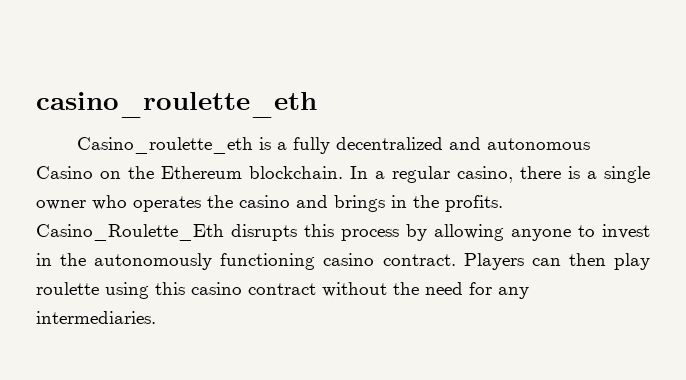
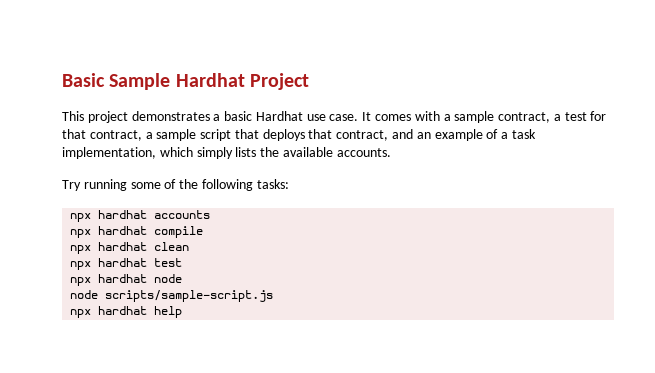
[36,92,317,118] [77,137,591,154] [36,166,650,183] [36,195,503,212] [36,224,650,241] [36,253,650,270] [36,282,529,299] [36,311,156,324] casino_roulette_eth // Casino_roulette_eth is a fully decentralized and autonomous Casino on the Ethereum blockchain. In a regular casino, there is a single owner who operates the casino and brings in the profits. Casino_Roulette_Eth disrupts this process by allowing anyone to invest in the autonomously functioning casino contract. Players can then play roulette using this casino contract without the need for any intermediaries. -> [62,73,309,90] [62,111,607,123] [62,129,536,141] [62,147,391,159] [62,179,289,191] [70,210,211,222] [70,226,204,238] [70,242,190,254] [70,258,183,270] [70,274,183,286] [70,290,274,302] [70,306,183,318] Basic Sample Hardhat Project // This project demonstrates a basic Hardhat use case. It comes with a sample contract, a test for that contract, a sample script that deploys that contract, and an example of a task implementation, which simply lists the available accounts. // Try running some of the following tasks: // npx hardhat accounts // npx hardhat compile // npx hardhat clean // npx hardhat test // npx hardhat node // node scripts/sample-script.js // npx hardhat help

